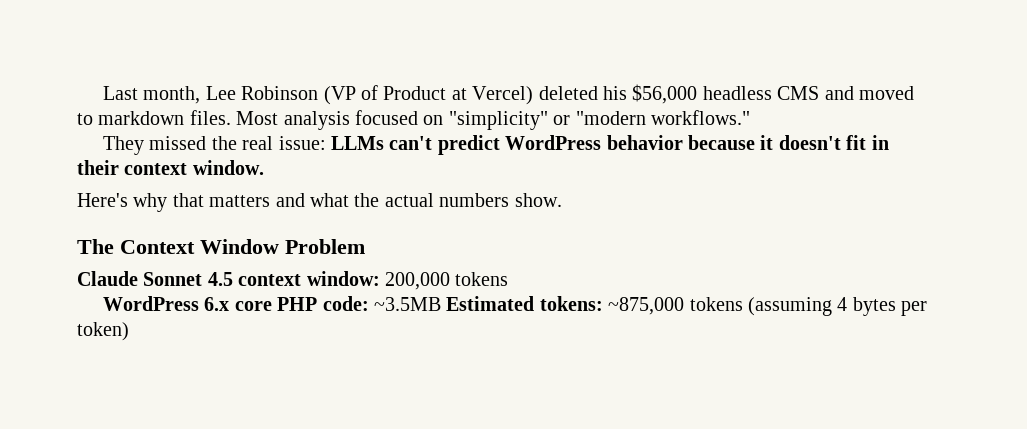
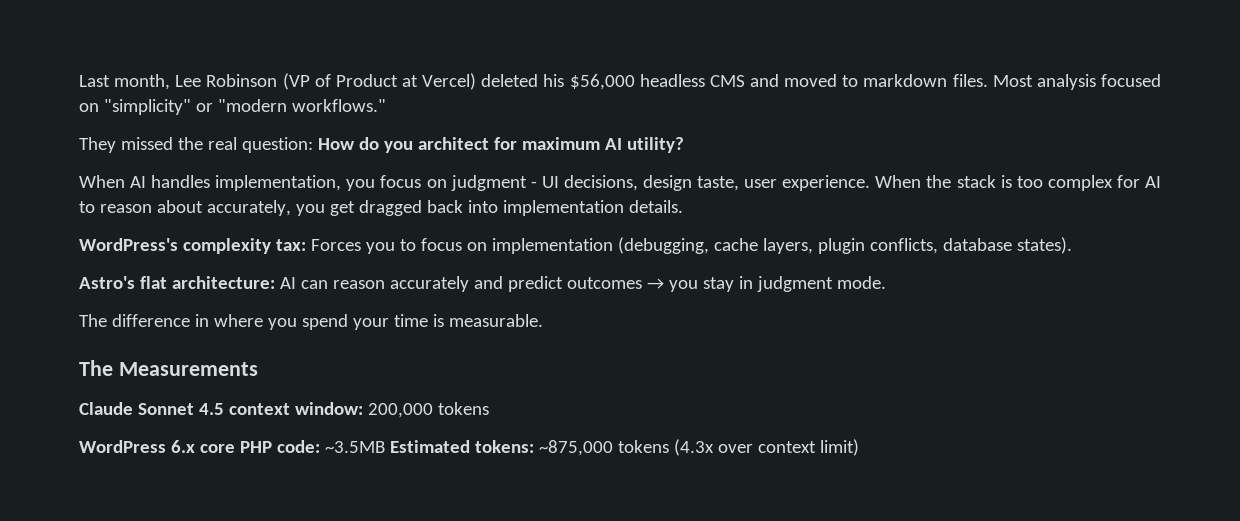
[278,135,889,155] [77,160,264,175] [77,193,562,212] [77,239,365,254] issue: LLMs can't predict WordPress behavior because it doesn't fit in their context window. // Here's why that matters and what the actual numbers show. // The Context Window Problem -> [241,137,684,153] [79,175,1161,191] [79,200,683,216] [79,237,1072,254] [79,276,886,292] [79,314,543,330] [79,360,258,376] question: How do you architect for maximum AI utility? // When AI handles implementation, you focus on judgment - UI decisions, design taste, user experience. When the stack is too complex for AI to reason about accurately, you get dragged back into implementation details. // WordPress's complexity tax: Forces you to focus on implementation (debugging, cache layers, plugin conflicts, database states). // Astro's flat architecture: AI can reason accurately and predict outcomes → you stay in judgment mode. // The difference in where you spend your time is measurable. // The Measurements
[748,297,928,316] [77,322,129,341] (assuming 4 bytes per token) -> [673,439,859,456] (4.3x over context limit)

